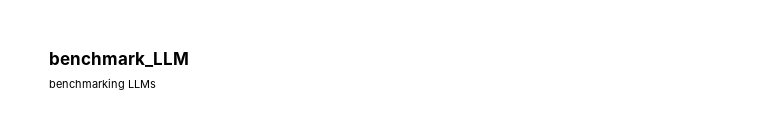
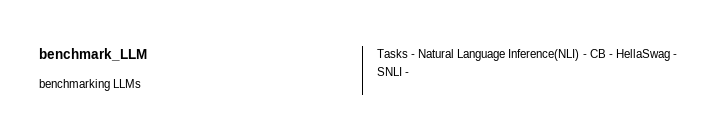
(156, 84) none -> [377,49,677,61] [377,67,410,76] // Tasks - Natural Language Inference(NLI) - CB - HellaSwag - SNLI -

